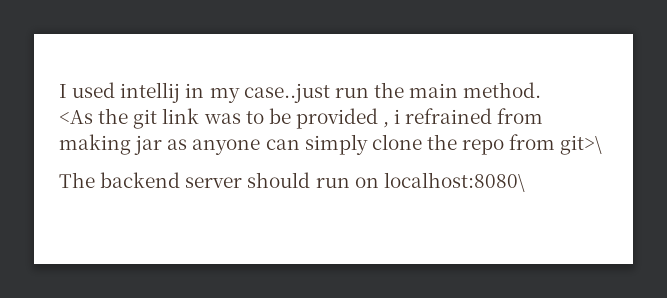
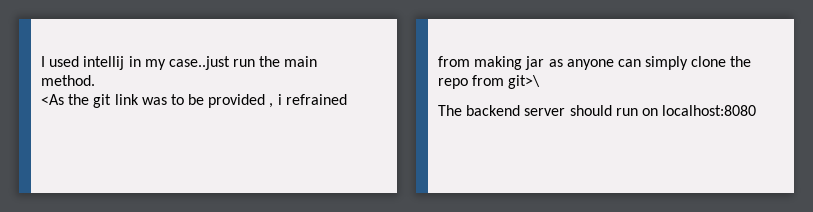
[383,172,525,192] localhost:8080\ -> [662,105,757,116] localhost:8080

